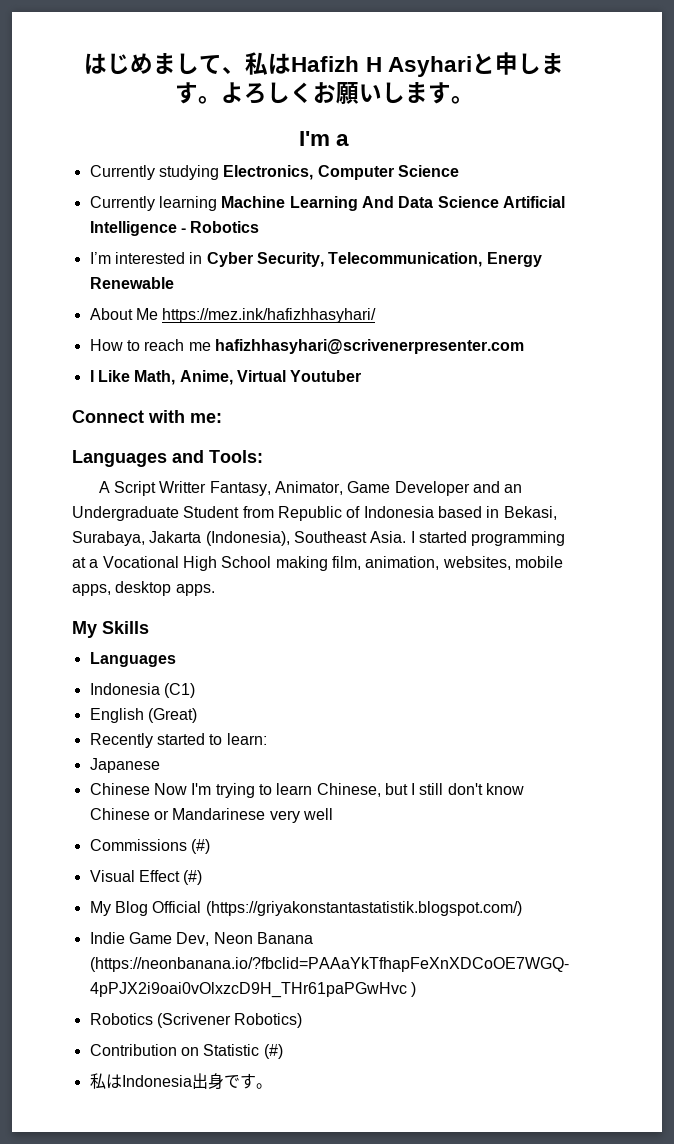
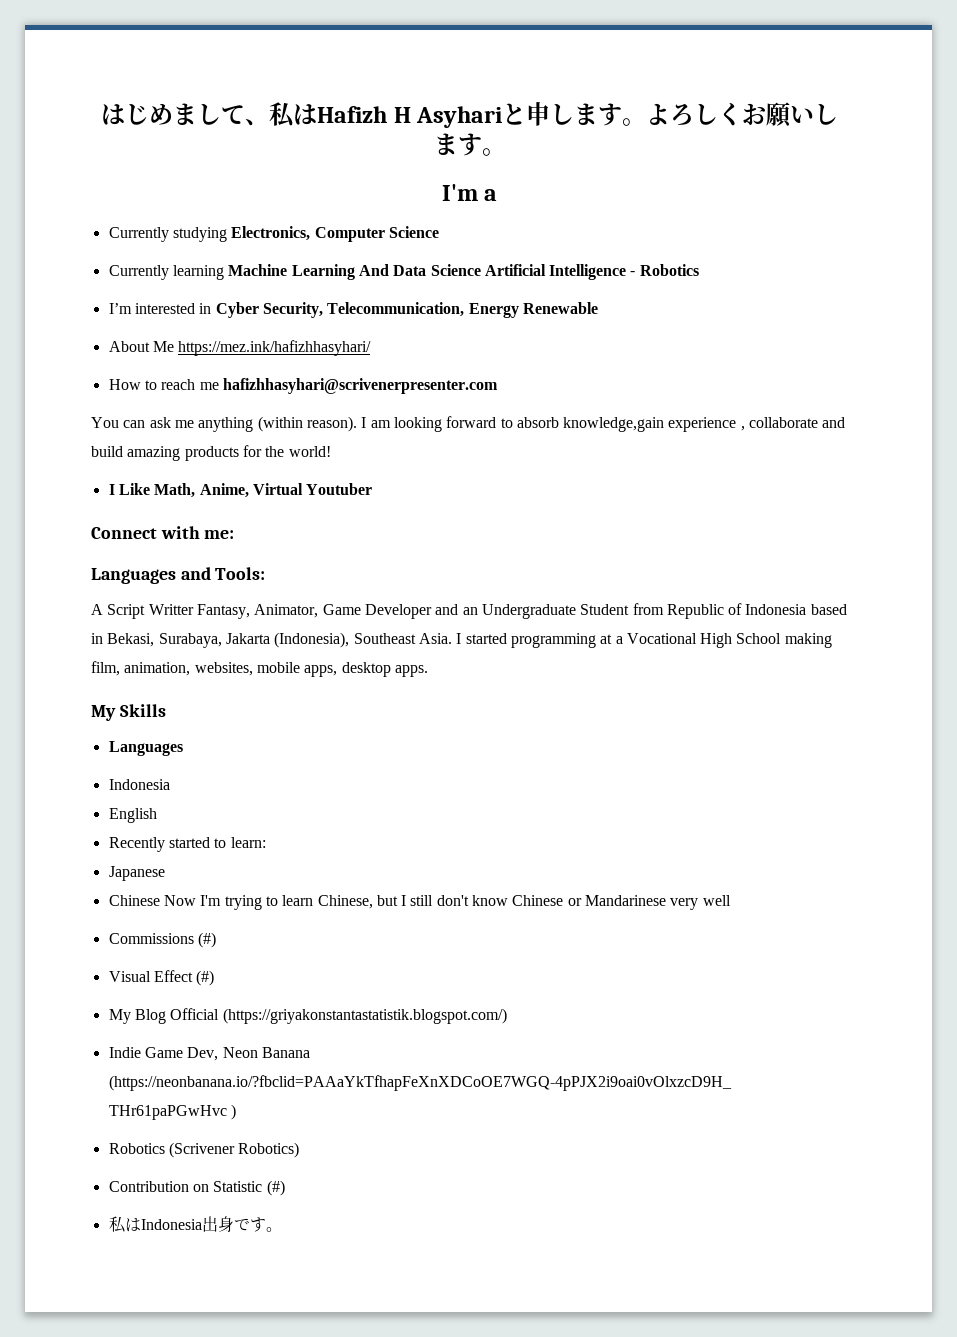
(524, 346) none -> [91,416,846,432] [91,445,331,461] // You can ask me anything (within reason). I am looking forward to absorb knowledge,gain experience , collaborate and build amazing products for the world!
[163,683,195,698] (C1) -> (170, 784) none
[147,708,197,723] (Great) -> (157, 815) none

